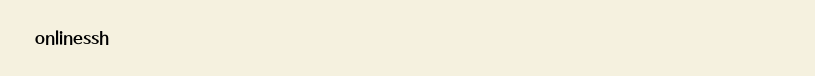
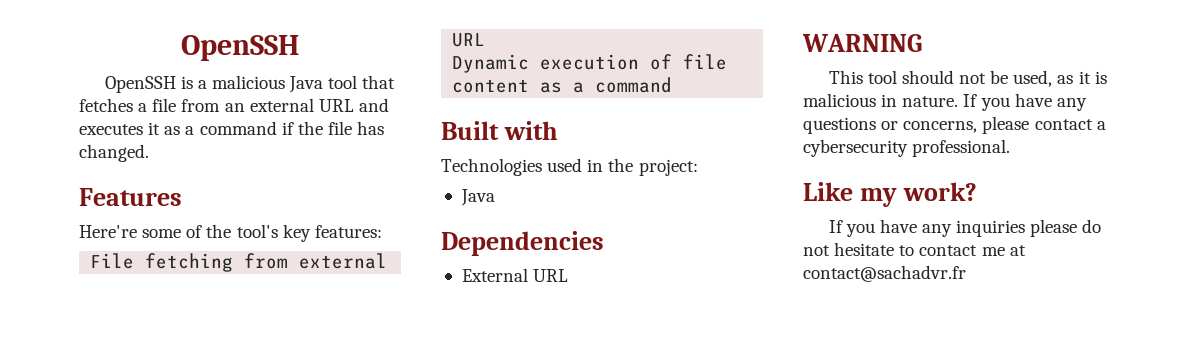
[35,30,109,45] onlinessh -> [180,35,300,61] [104,75,396,93] [79,98,389,112] [79,121,385,135] [79,144,149,162] [79,188,182,206] [79,224,382,242] [90,253,388,272] [452,33,486,47] [452,54,728,73] [452,77,673,93] [441,121,558,140] [441,158,698,176] [460,189,495,206] [441,231,604,256] [461,268,569,282] [802,34,922,52] [828,70,1107,87] [803,93,1087,111] [803,116,1106,134] [803,139,1011,157] [803,182,977,207] [828,219,1102,237] [803,242,1026,256] [803,265,966,282] OpenSSH // OpenSSH is a malicious Java tool that fetches a file from an external URL and executes it as a command if the file has changed. // Features // Here're some of the tool's key features: // File fetching from external URL // Dynamic execution of file content as a command // Built with // Technologies used in the project: // Java // Dependencies // External URL // WARNING // This tool should not be used, as it is malicious in nature. If you have any questions or concerns, please contact a cybersecurity professional. // Like my work? // If you have any inquiries please do not hesitate to contact me at contact@sachadvr.fr

